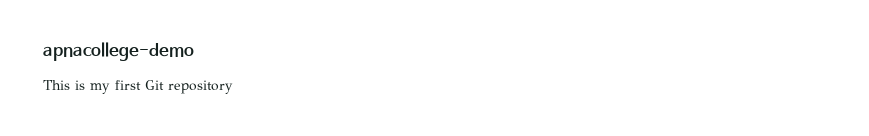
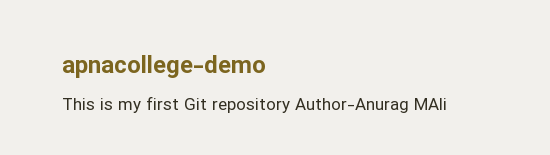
(233, 87) none -> [295,98,447,113] Author-Anurag MAli

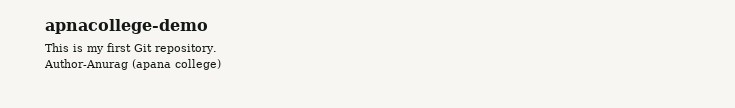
[212,98,447,113] repository Author-Anurag MAli -> [155,44,217,54] [44,59,221,70] repository. // Author-Anurag (apana college)

